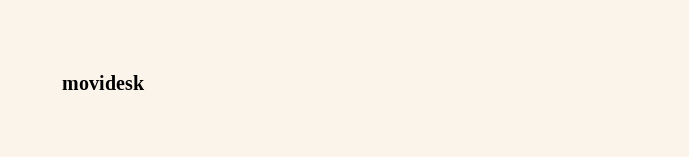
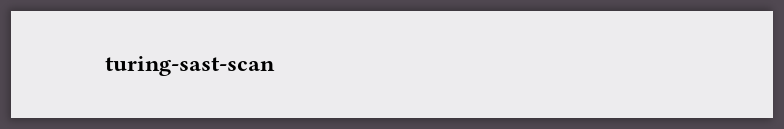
[62,75,145,90] movidesk -> [105,56,275,76] turing-sast-scan

